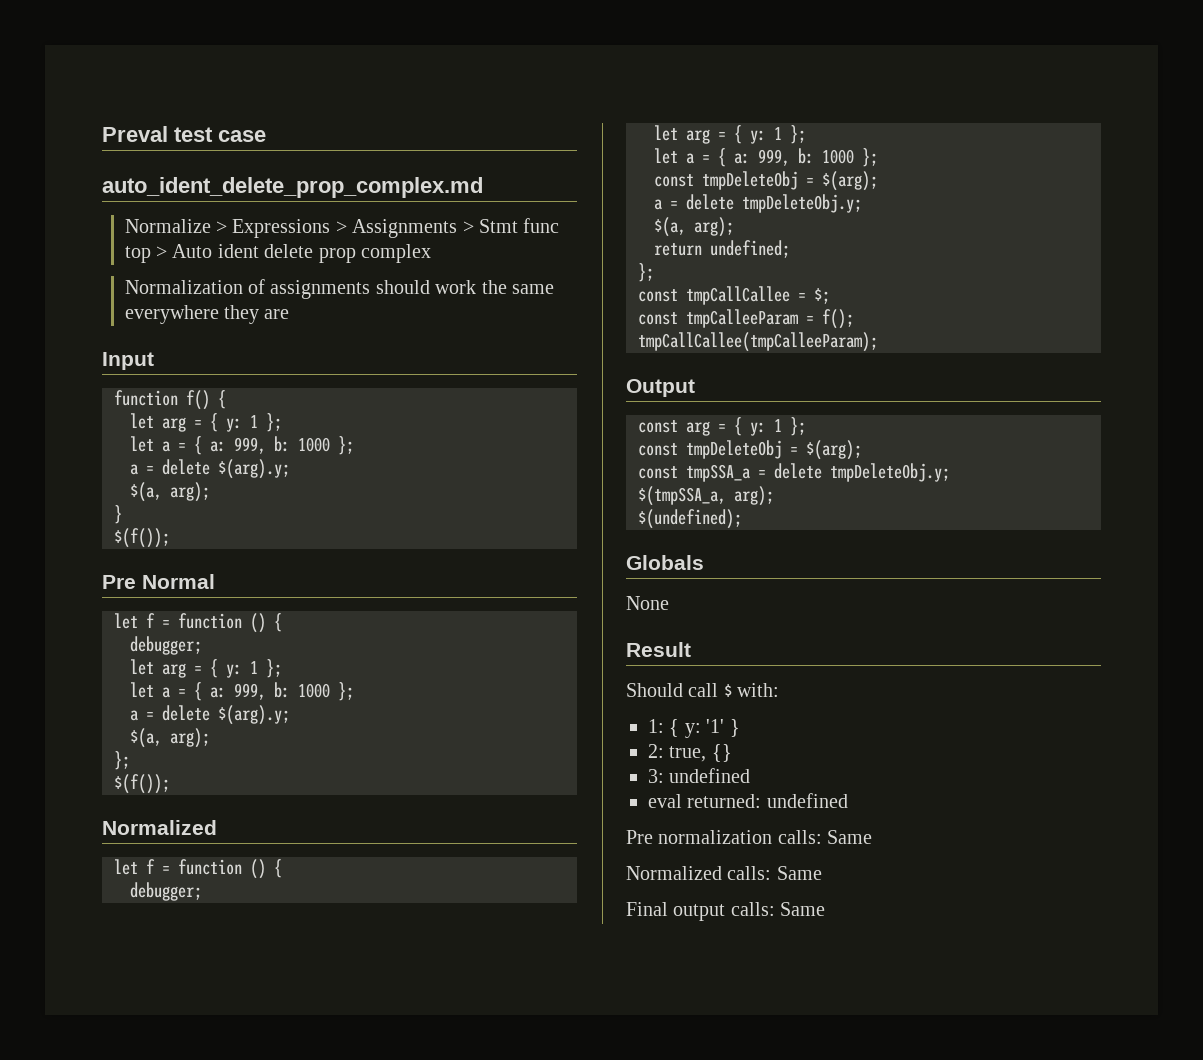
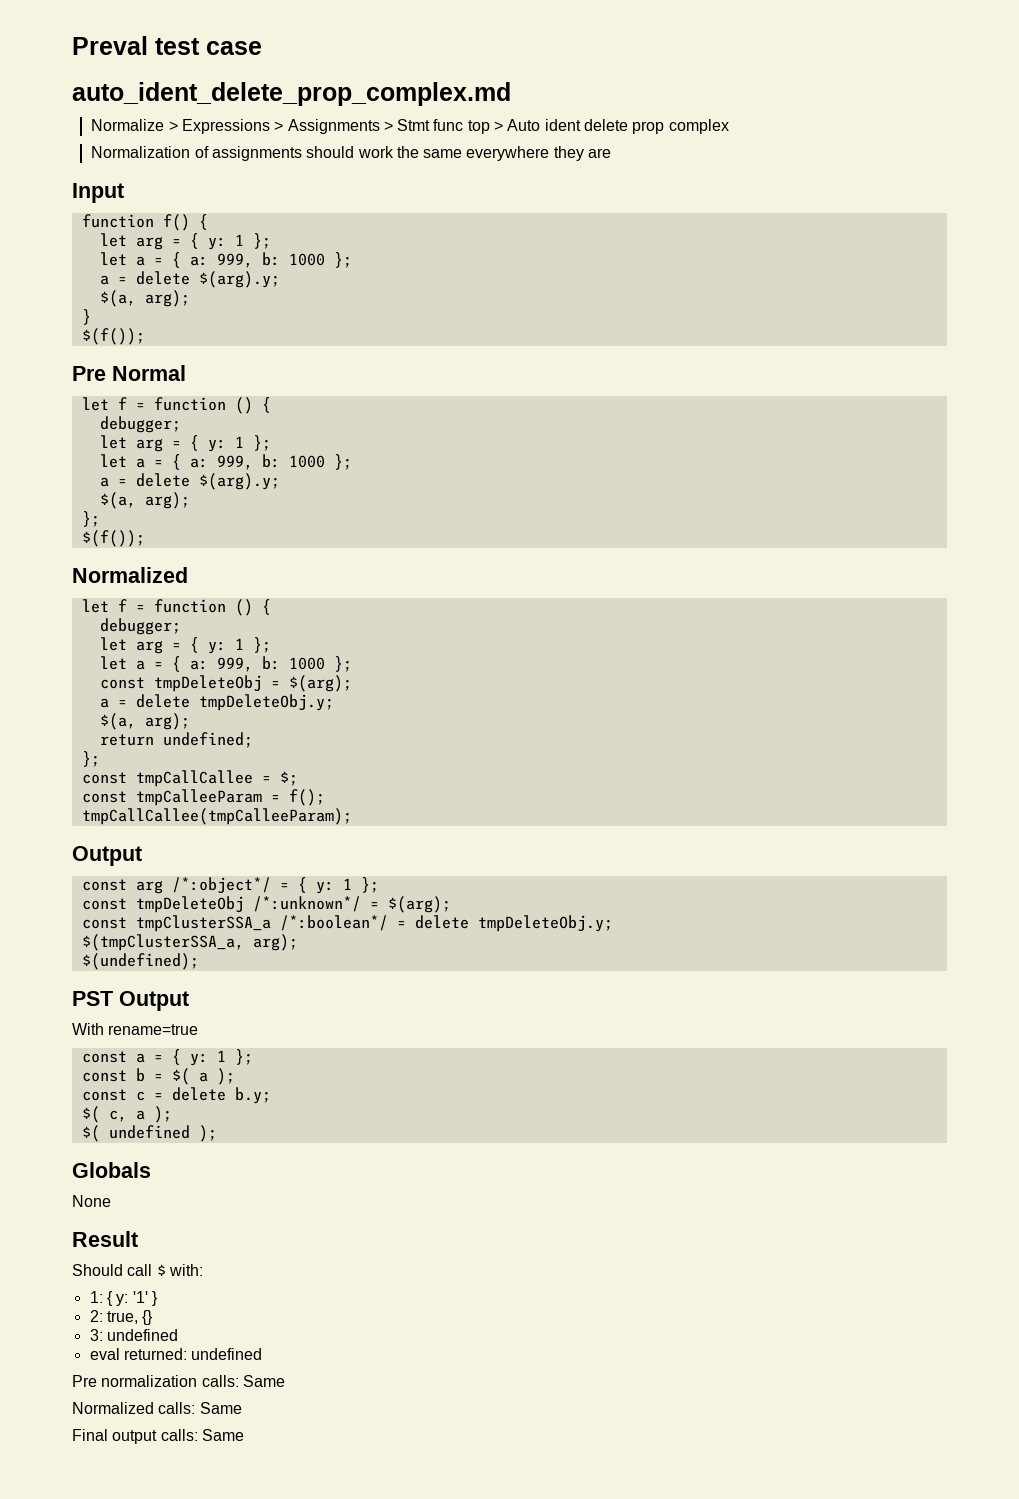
(710, 428) none -> [171,877,271,894] /*:object*/
(782, 449) none -> [252,896,361,912] /*:unknown*/
[686,463,950,482] [638,486,726,506] tmpSSA_a = delete tmpDeleteObj.y; // $(tmpSSA_a, -> [135,915,613,932] [81,934,244,951] tmpClusterSSA_a /*:boolean*/ = delete tmpDeleteObj.y; // $(tmpClusterSSA_a,
(742, 519) none -> [72,991,189,1011] [72,1023,199,1035] [81,1049,253,1066] [81,1068,235,1085] [81,1087,271,1104] [81,1106,172,1123] [81,1125,217,1142] // PST Output // With rename=true // const a = { y: 1 }; // const b = $( a ); // const c = delete b.y; // $( c, a ); // $( undefined );

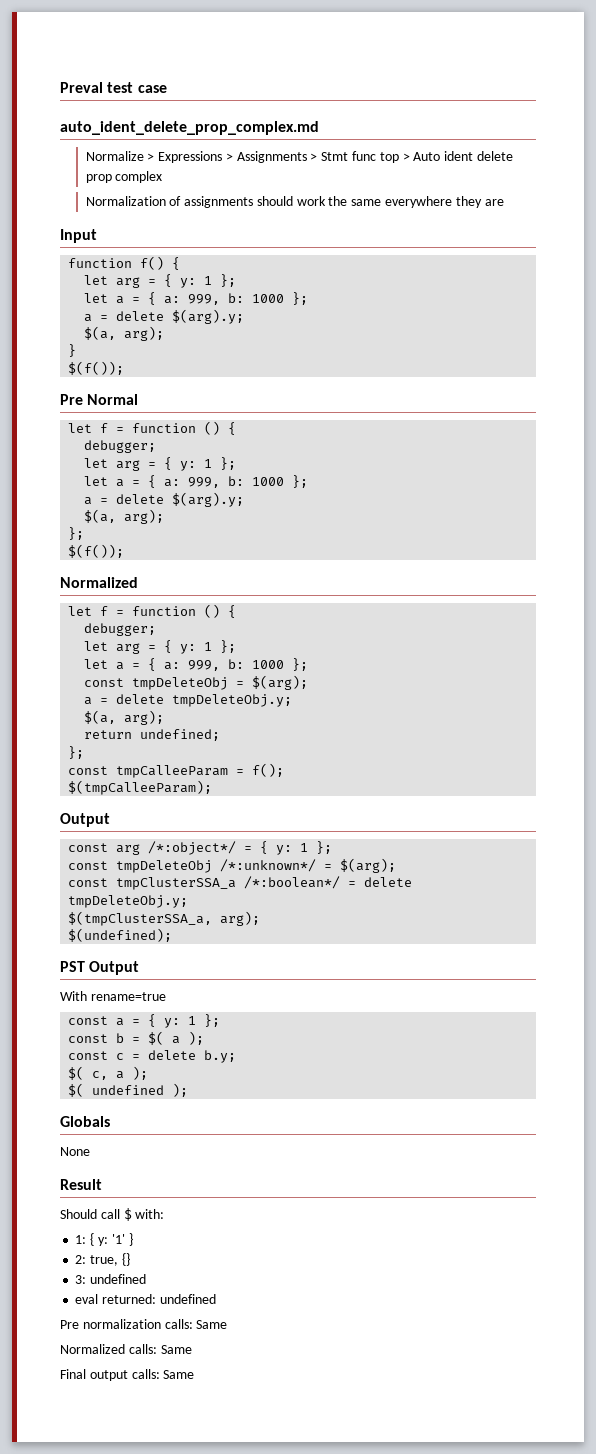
[81,770,298,787] // const tmpCallCallee = $; -> (85, 752) none
[81,808,352,825] tmpCallCallee(tmpCalleeParam); -> [68,780,213,795] $(tmpCalleeParam);

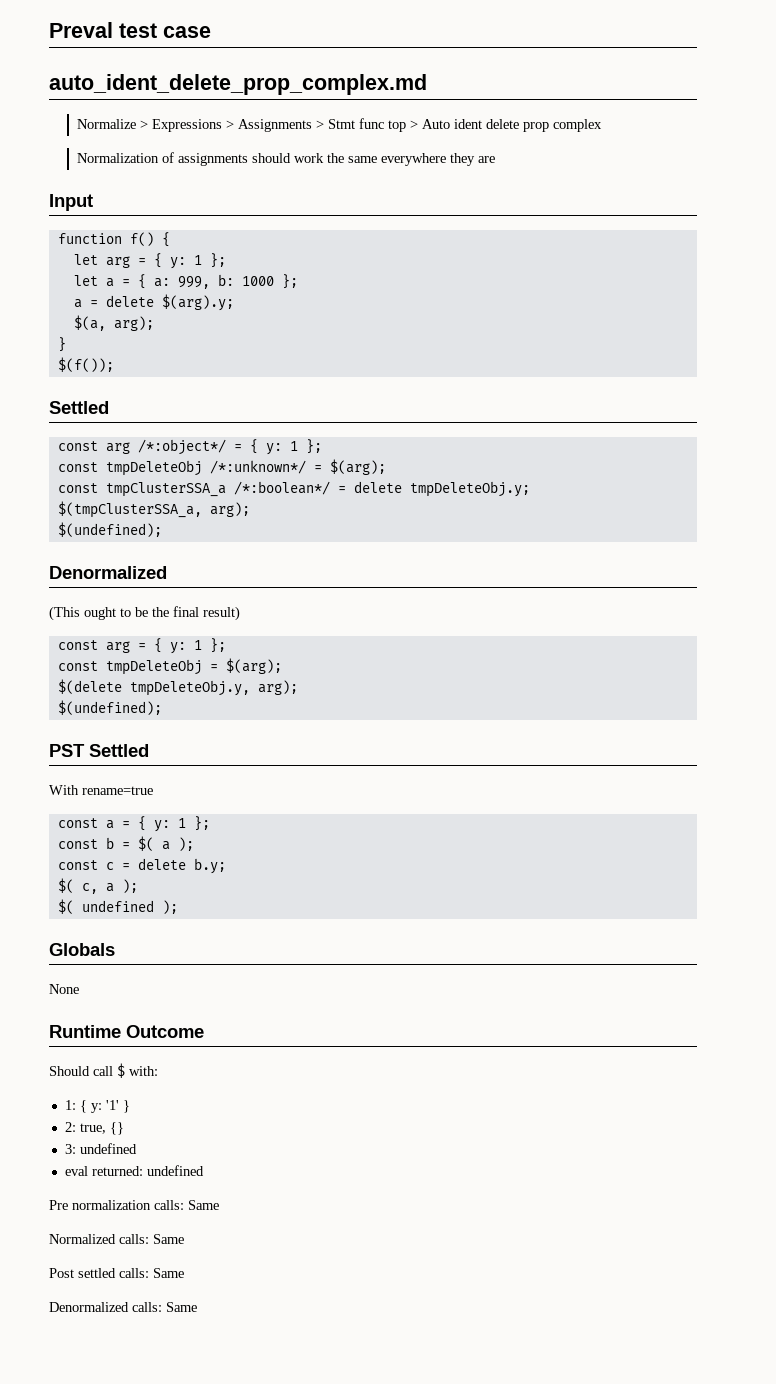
[60,394,139,405] [68,421,237,435] [84,440,157,453] [84,457,237,471] [84,475,309,488] [84,492,245,507] [84,509,165,524] [68,527,85,540] [68,544,125,558] [60,577,138,588] [68,604,237,618] [84,623,157,636] [84,640,237,654] [84,658,309,671] [84,675,309,690] [84,694,293,707] [84,710,165,725] [84,729,221,741] [68,746,85,759] [68,763,285,778] [68,780,213,795] [60,813,110,827] Pre Normal // let f = function () { // debugger; // let arg = { y: 1 }; // let a = { a: 999, b: 1000 }; // a = delete $(arg).y; // $(a, arg); // }; // $(f()); // Normalized // let f = function () { // debugger; // let arg = { y: 1 }; // let a = { a: 999, b: 1000 }; // const tmpDeleteObj = $(arg); // a = delete tmpDeleteObj.y; // $(a, arg); // return undefined; // }; // const tmpCalleeParam = f(); // $(tmpCalleeParam); // Output -> [49,401,109,414] Settled
(173, 935) none -> [49,566,167,579] [49,606,240,621] [57,638,226,654] [57,658,282,675] [57,679,298,696] [57,700,162,715] // Denormalized // (This ought to be the final result) // const arg = { y: 1 }; // const tmpDeleteObj = $(arg); // $(delete tmpDeleteObj.y, arg); // $(undefined);
[89,961,140,975] Output -> [89,744,149,757] Settled
[60,1179,102,1190] Result -> [49,1025,204,1038] Runtime Outcome
[60,1369,195,1381] Final output calls: Same -> [49,1268,184,1278] [49,1302,197,1312] Post settled calls: Same // Denormalized calls: Same

